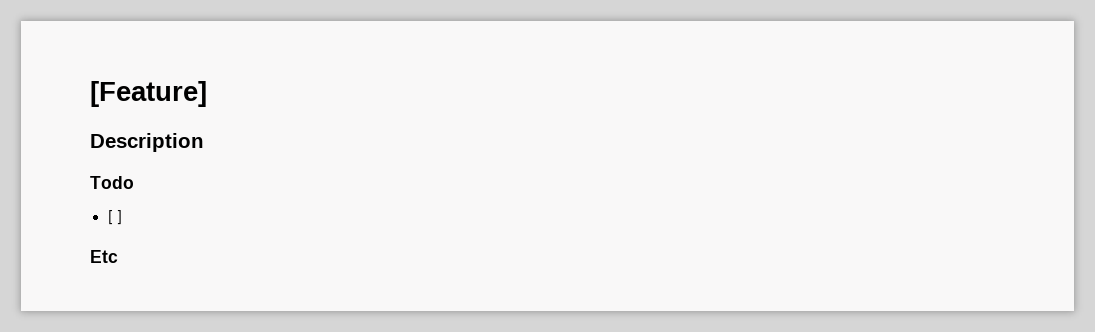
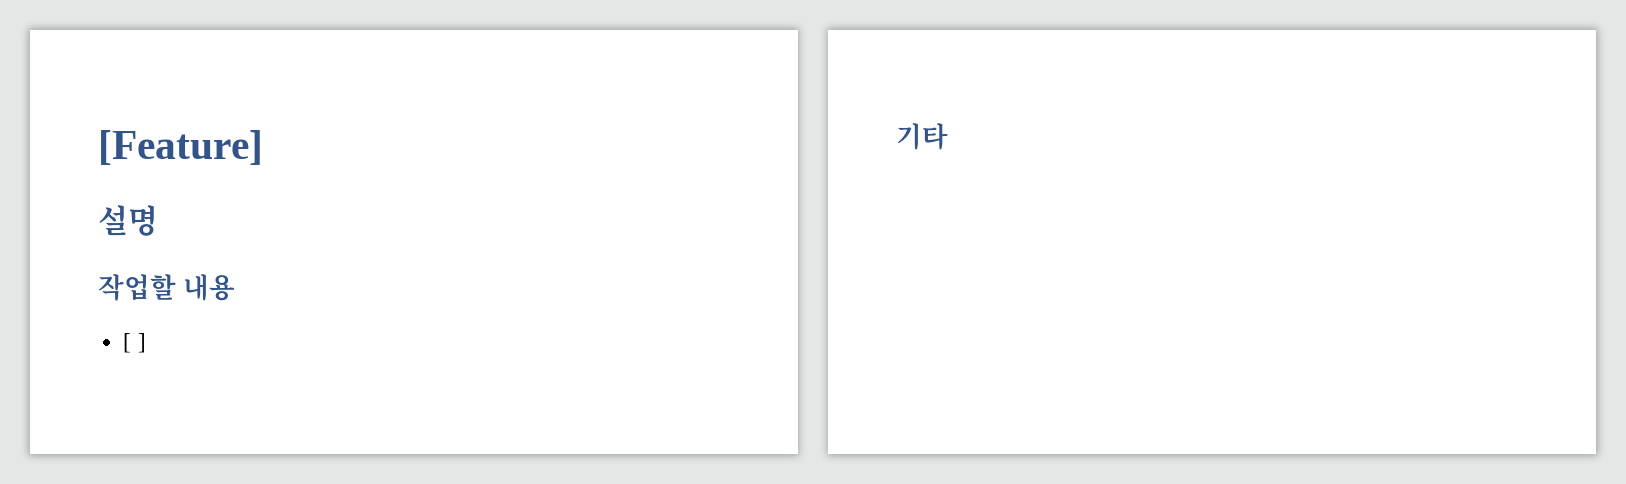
[90,133,204,152] [90,176,134,189] Description // Todo -> [98,205,158,236] [98,274,236,301] 설명 // 작업할 내용
[90,250,118,263] Etc -> [896,123,948,150] 기타

